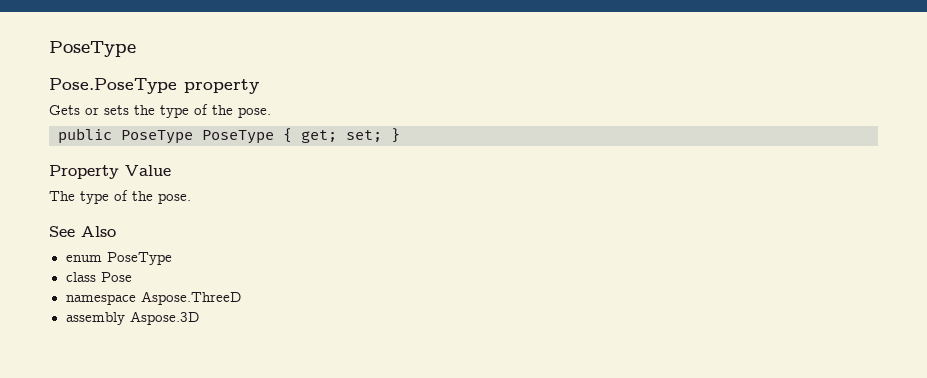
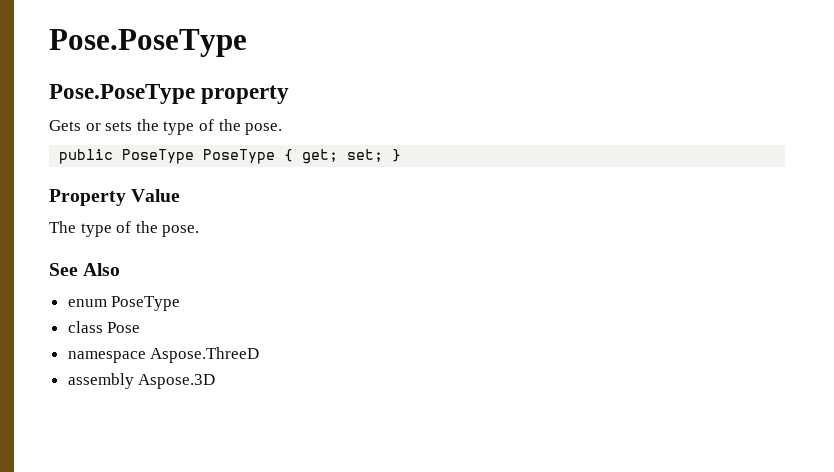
[49,41,136,57] PoseType -> [49,29,247,57] Pose.PoseType

